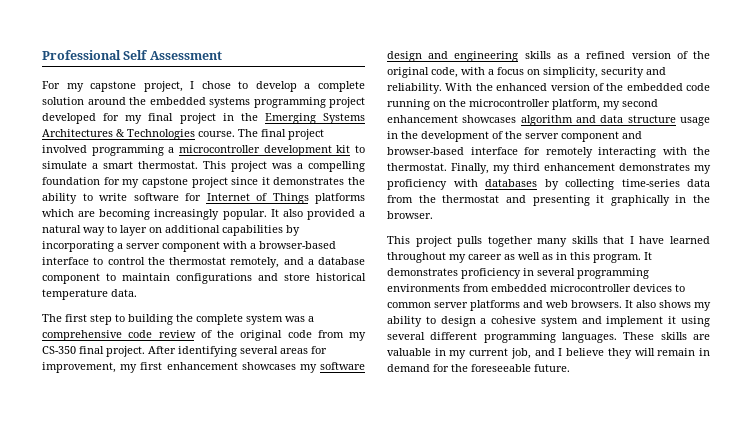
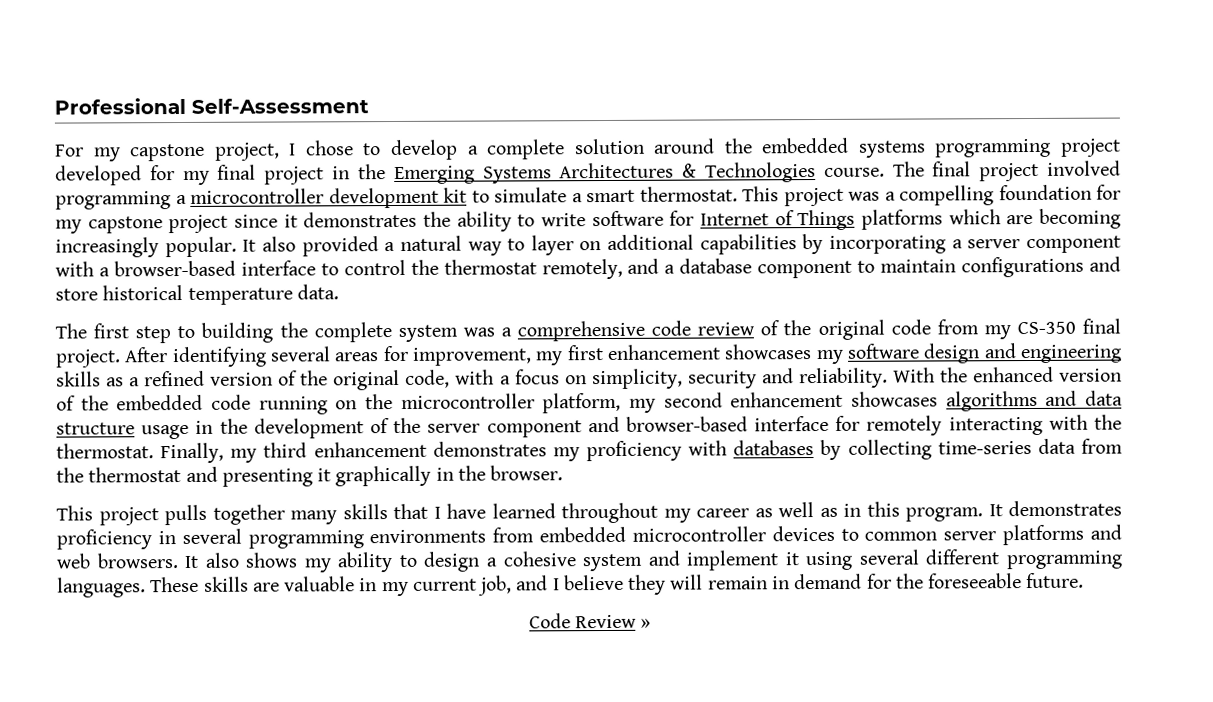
[123,50,222,60] Self Assessment -> [191,98,369,114] Self-Assessment
[520,115,573,126] algorithm -> [945,390,1038,412] algorithms
(570, 368) none -> [528,613,652,629] // Code Review »

